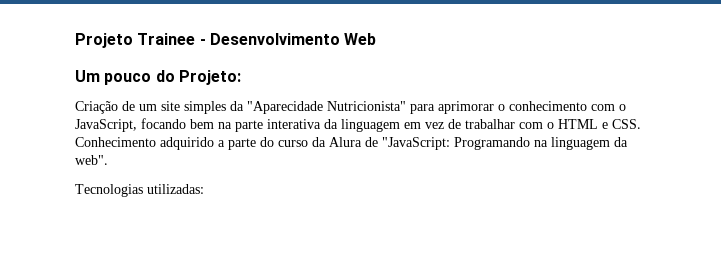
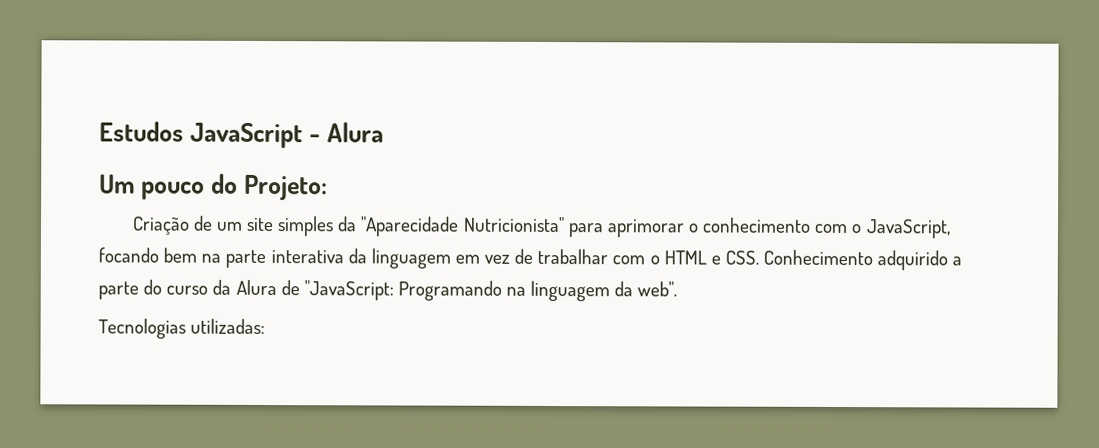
[75,33,377,48] Projeto Trainee - Desenvolvimento Web -> [99,121,384,149] Estudos JavaScript - Alura

